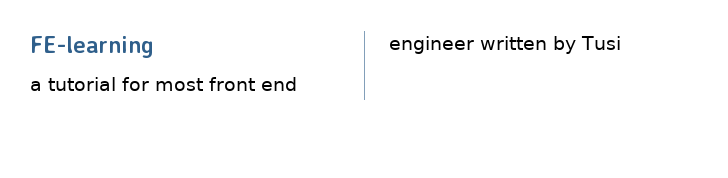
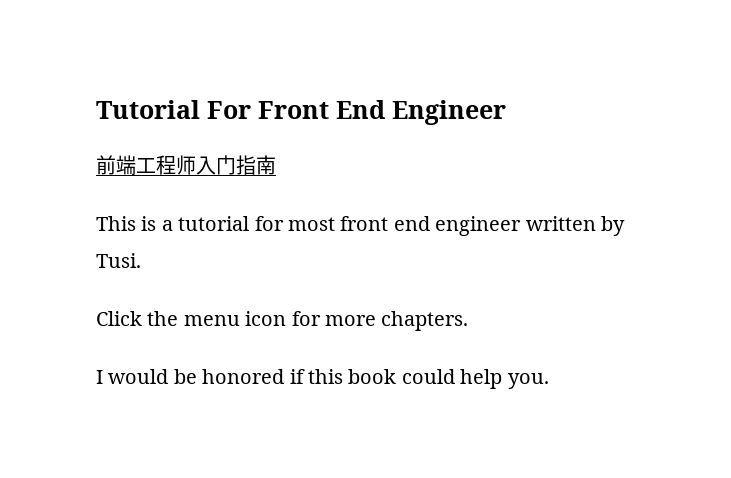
[30,36,154,58] FE-learning // -> [96,100,506,125] [96,155,276,175] [96,216,157,231] Tutorial For Front End Engineer // 前端工程师入门指南 // This is
[581,36,621,50] Tusi -> [96,253,141,268] [96,311,469,331] [96,369,549,389] Tusi. // Click the menu icon for more chapters. // I would be honored if this book could help you.

